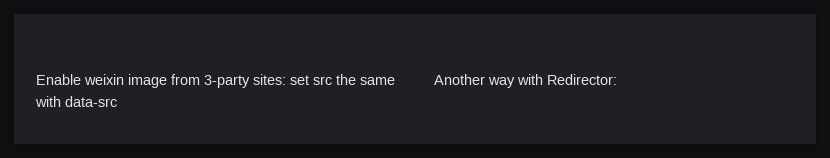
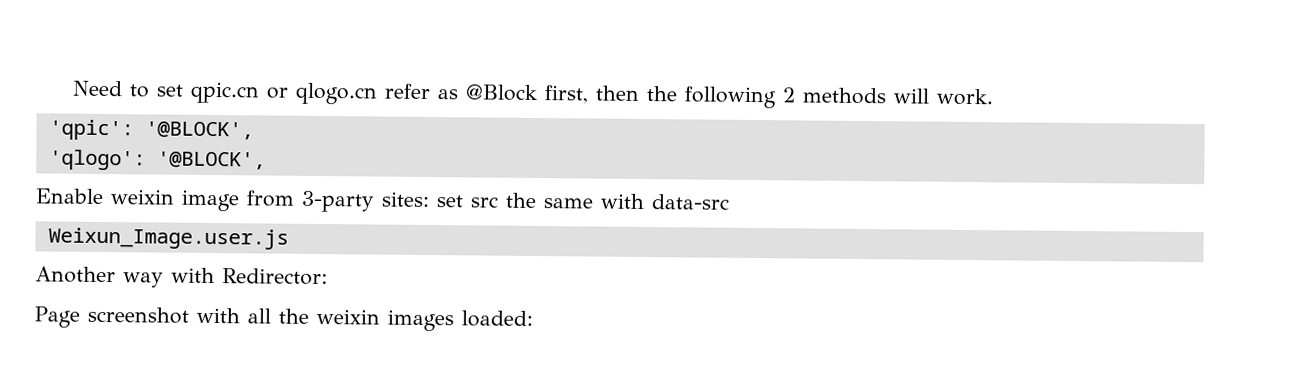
(36, 79) none -> [72,80,994,109] [48,119,254,141] [48,149,266,171] Need to set qpic.cn or qlogo.cn refer as @Block first, then the following 2 methods will work. // 'qpic': '@BLOCK', // 'qlogo': '@BLOCK', //
(117, 101) none -> [47,227,289,250] // Weixun_Image.user.js
(617, 79) none -> [34,306,533,332] // Page screenshot with all the weixin images loaded:

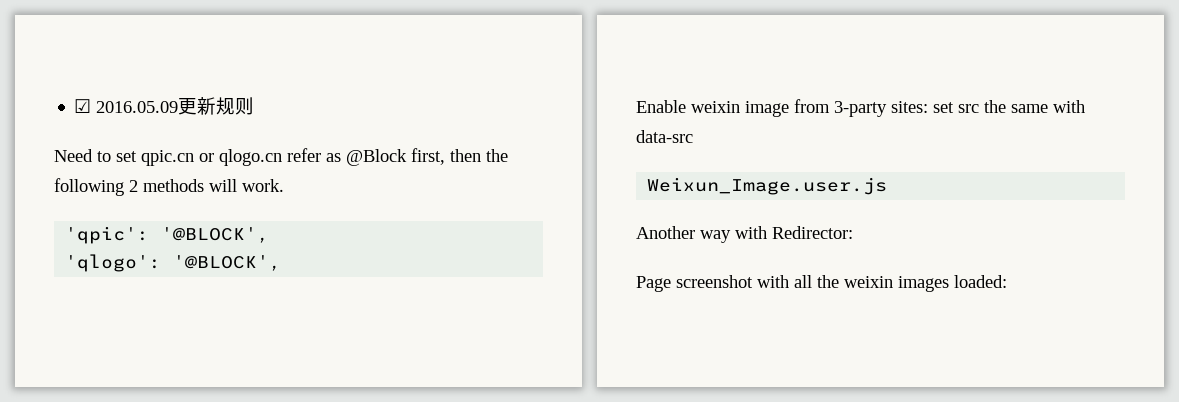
(72, 88) none -> [74,97,255,115] ☑ 2016.05.09更新规则 //

